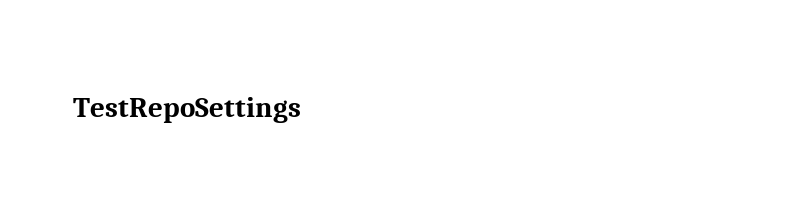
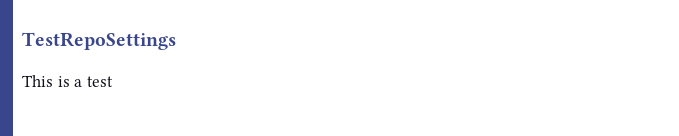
(301, 110) none -> [22,75,113,87] // This is a test

